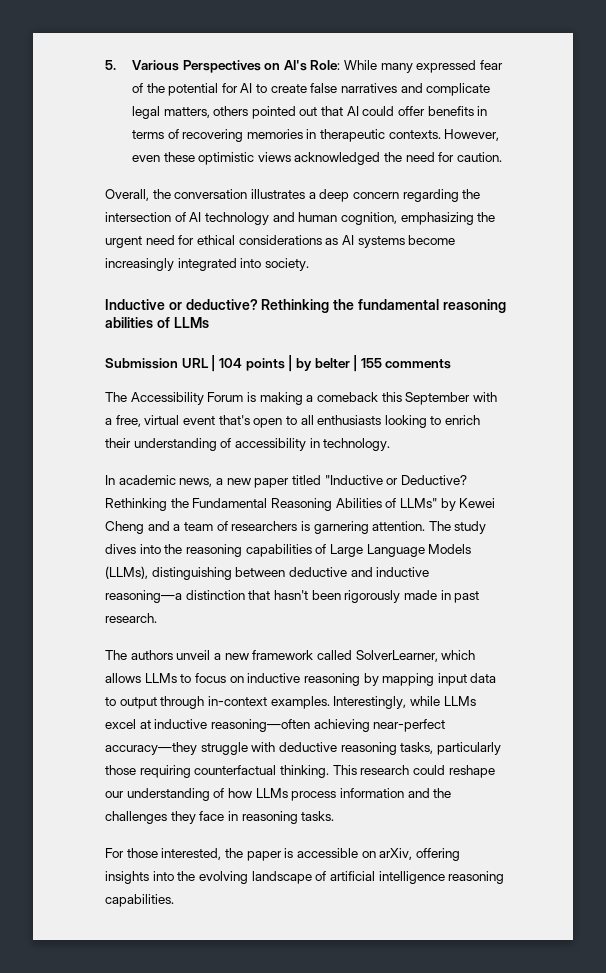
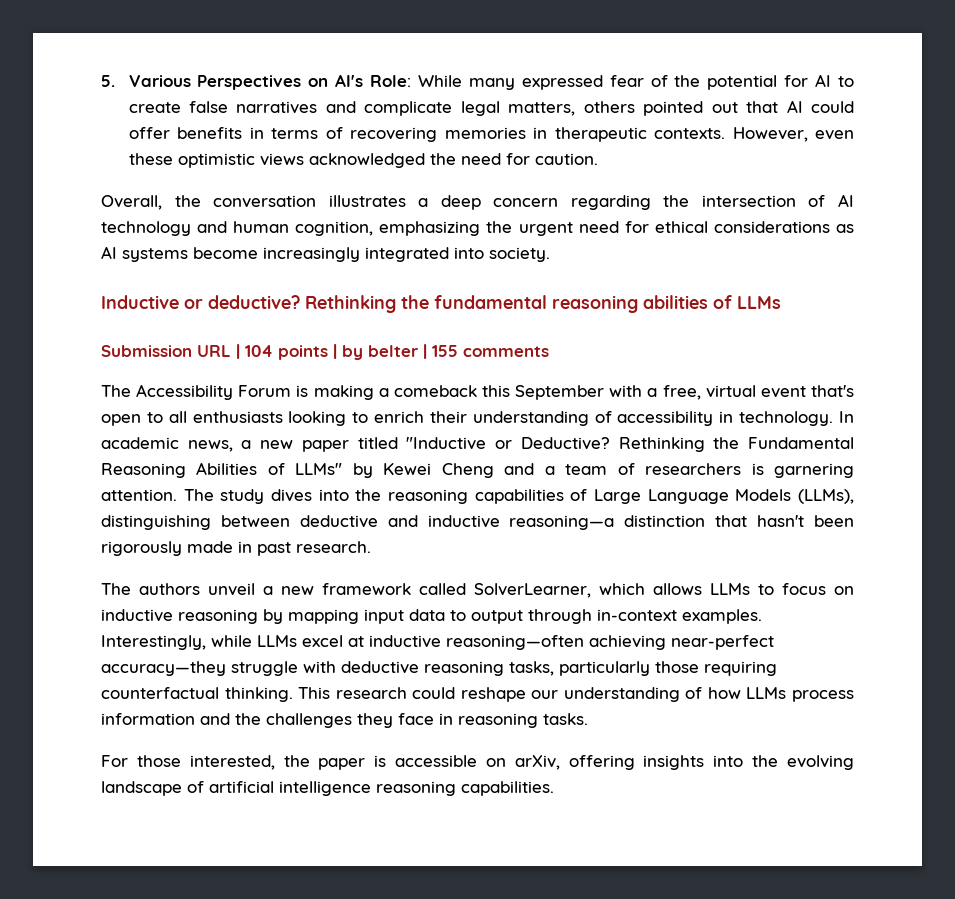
(391, 444) // -> (834, 418) none

